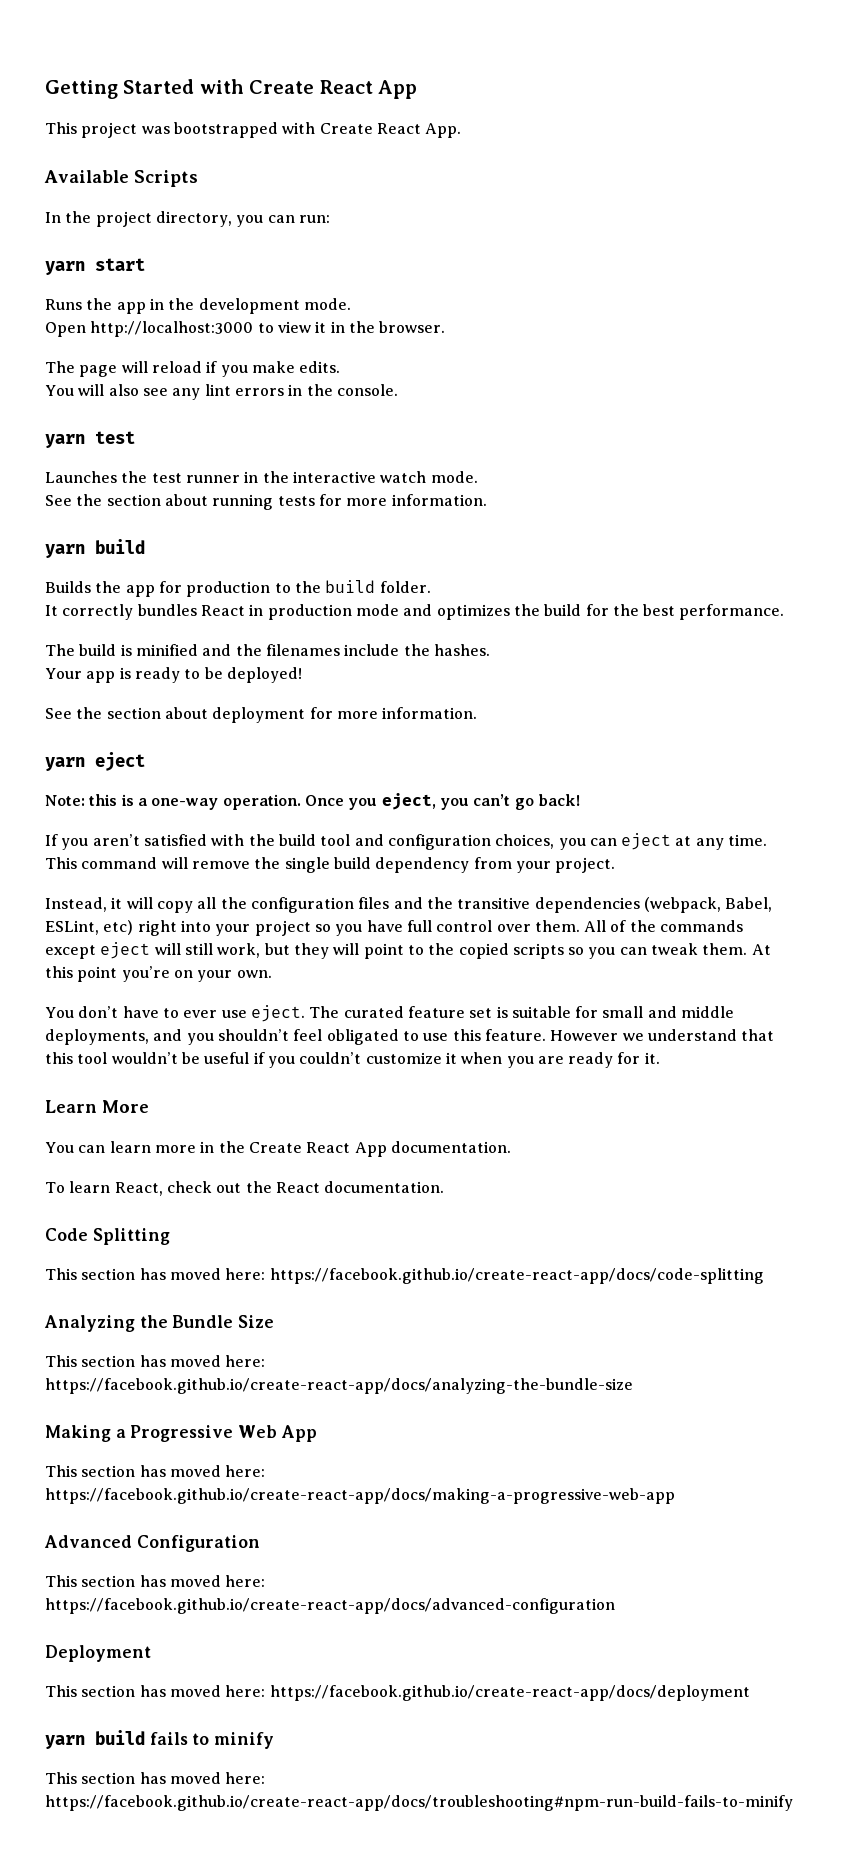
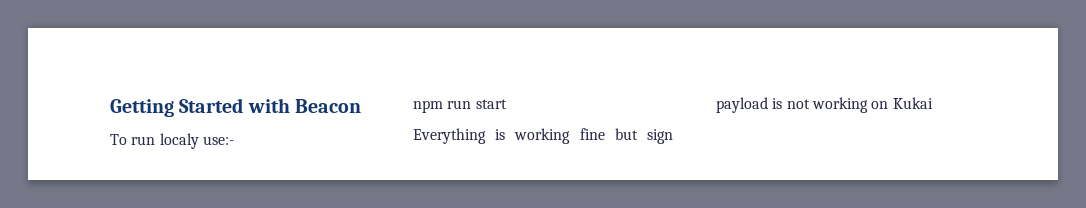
[249,80,417,99] [45,122,462,138] [44,170,198,187] [45,211,330,227] [45,258,145,275] [45,298,351,314] [45,321,446,337] [45,361,341,377] [45,384,398,400] [45,431,135,448] [45,471,478,483] [45,494,487,510] [45,539,145,558] [45,580,431,597] [45,604,785,620] [45,644,490,656] [45,667,302,683] [45,707,478,723] [45,752,145,771] [45,793,580,810] [45,833,768,850] [45,857,616,873] [45,897,773,913] [45,920,744,936] [45,942,771,959] [45,966,272,982] [45,1005,735,1022] [45,1029,775,1045] [45,1052,660,1068] [45,1100,149,1113] [45,1141,511,1157] [45,1181,445,1196] [45,1228,170,1245] [45,1268,764,1284] [44,1315,275,1332] [45,1355,266,1367] [45,1378,633,1394] [45,1425,317,1442] [45,1465,266,1477] [45,1488,675,1504] [44,1535,260,1552] [45,1575,266,1587] [45,1598,615,1614] [45,1645,151,1662] [45,1685,750,1701] [45,1730,275,1749] [45,1772,266,1784] [45,1795,793,1811] Create React App // This project was bootstrapped with Create React App. // Available Scripts // In the project directory, you can run: // yarn start // Runs the app in the development mode. // Open http://localhost:3000 to view it in the browser. // The page will reload if you make edits. // You will also see any lint errors in the console. // yarn test // Launches the test runner in the interactive watch mode. // See the section about running tests for more information. // yarn build // Builds the app for production to the build folder. // It correctly bundles React in production mode and optimizes the build for the best performance. // The build is minified and the filenames include the hashes. // Your app is ready to be deployed! // See the section about deployment for more information. // yarn eject // Note: this is a one-way operation. Once you eject, you can’t go back! // If you aren’t satisfied with the build tool and configuration choices, you can eject at any time. This command will remove the single build dependency from your project. // Instead, it will copy all the configuration files and the transitive dependencies (webpack, Babel, ESLint, etc) right into your project so you have full control over them. All of the commands except eject will still work, but they will point to the copied scripts so you can tweak them. At this point you’re on your own. // You don’t have to ever use eject. The curated feature set is suitable for small and middle deployments, and you shouldn’t feel obligated to use this feature. However we understand that this tool wouldn’t be useful if you couldn’t customize it when you are ready for it. // Learn More // You can learn more in the Create React App documentation. // To learn React, check out the React documentation. // Code Splitting // This section has moved here: https://facebook.github.io/create-react-app/docs/code-splitting // Analyzing the Bundle Size // This section has moved here: https://facebook.github.io/create-react-app/docs/analyzing-the-bundle-size // Making a Progressive Web App // This section has moved here: https://facebook.github.io/create-react-app/docs/making-a-progressive-web-app // Advanced Configuration // This section has moved here: https://facebook.github.io/create-react-app/docs/advanced-configuration // Deployment // This section has moved here: https://facebook.github.io/create-react-app/docs/deployment // yarn build fails to minify // This section has moved here: https://facebook.github.io/create-react-app/docs/troubleshooting#npm-run-build-fails-to-minify -> [295,99,362,113] [110,133,234,149] [413,99,507,113] [413,128,673,144] [716,97,933,113] Beacon // To run localy use:- // npm run start // Everything is working fine but sign payload is not working on Kukai

